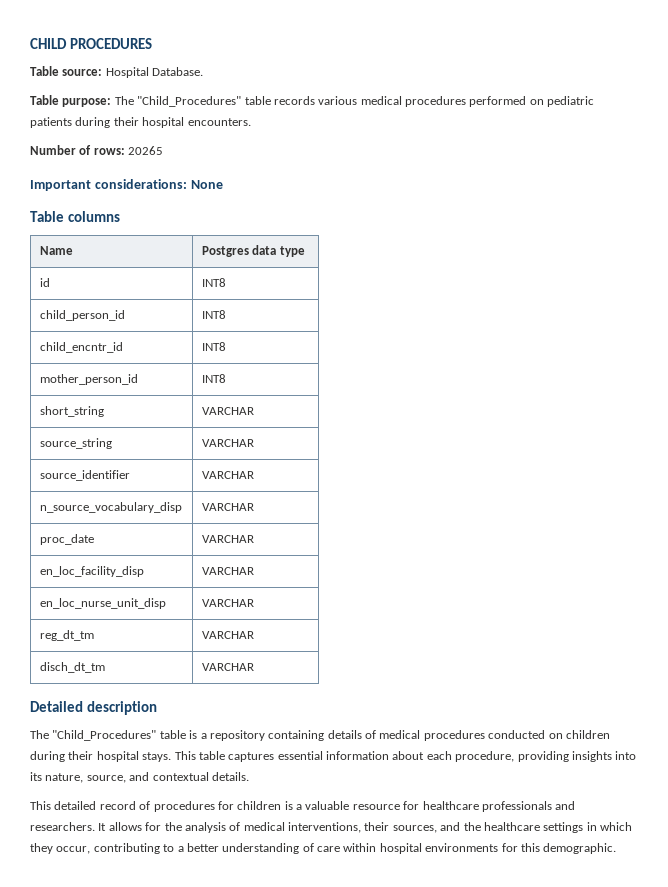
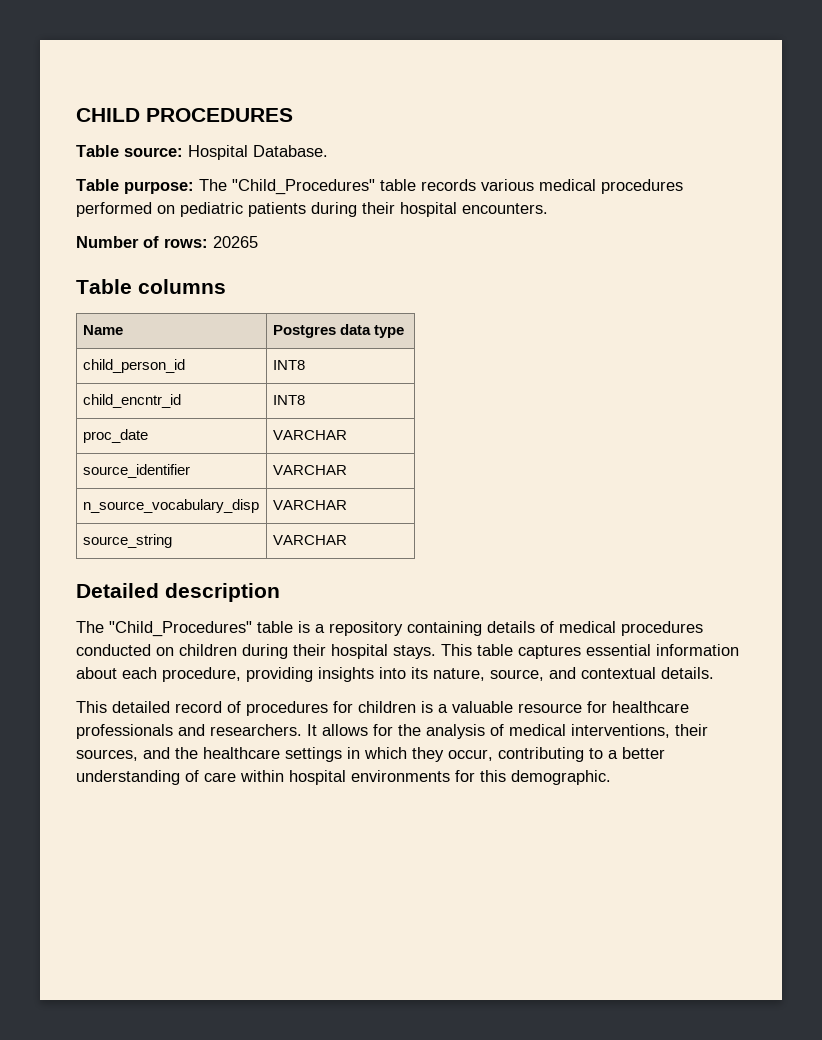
[30,179,223,191] // Important considerations: None -> (258, 242) none
[39,278,50,287] [201,278,226,287] // id | INT8 -> (404, 331) none
[39,374,138,385] [201,374,226,383] [39,406,104,417] [201,407,254,415] [39,438,112,449] mother_person_id | INT8 // short_string | VARCHAR // source_string -> [82,429,148,443] proc_date
[39,534,94,545] [201,535,254,543] [39,566,144,577] [201,567,254,575] [39,598,166,609] [201,599,254,607] [39,630,94,641] [201,631,254,639] [39,662,105,673] proc_date | VARCHAR // en_loc_facility_disp | VARCHAR // en_loc_nurse_unit_disp | VARCHAR // reg_dt_tm | VARCHAR // disch_dt_tm -> [82,534,172,548] source_string

